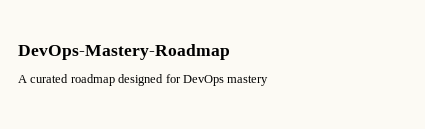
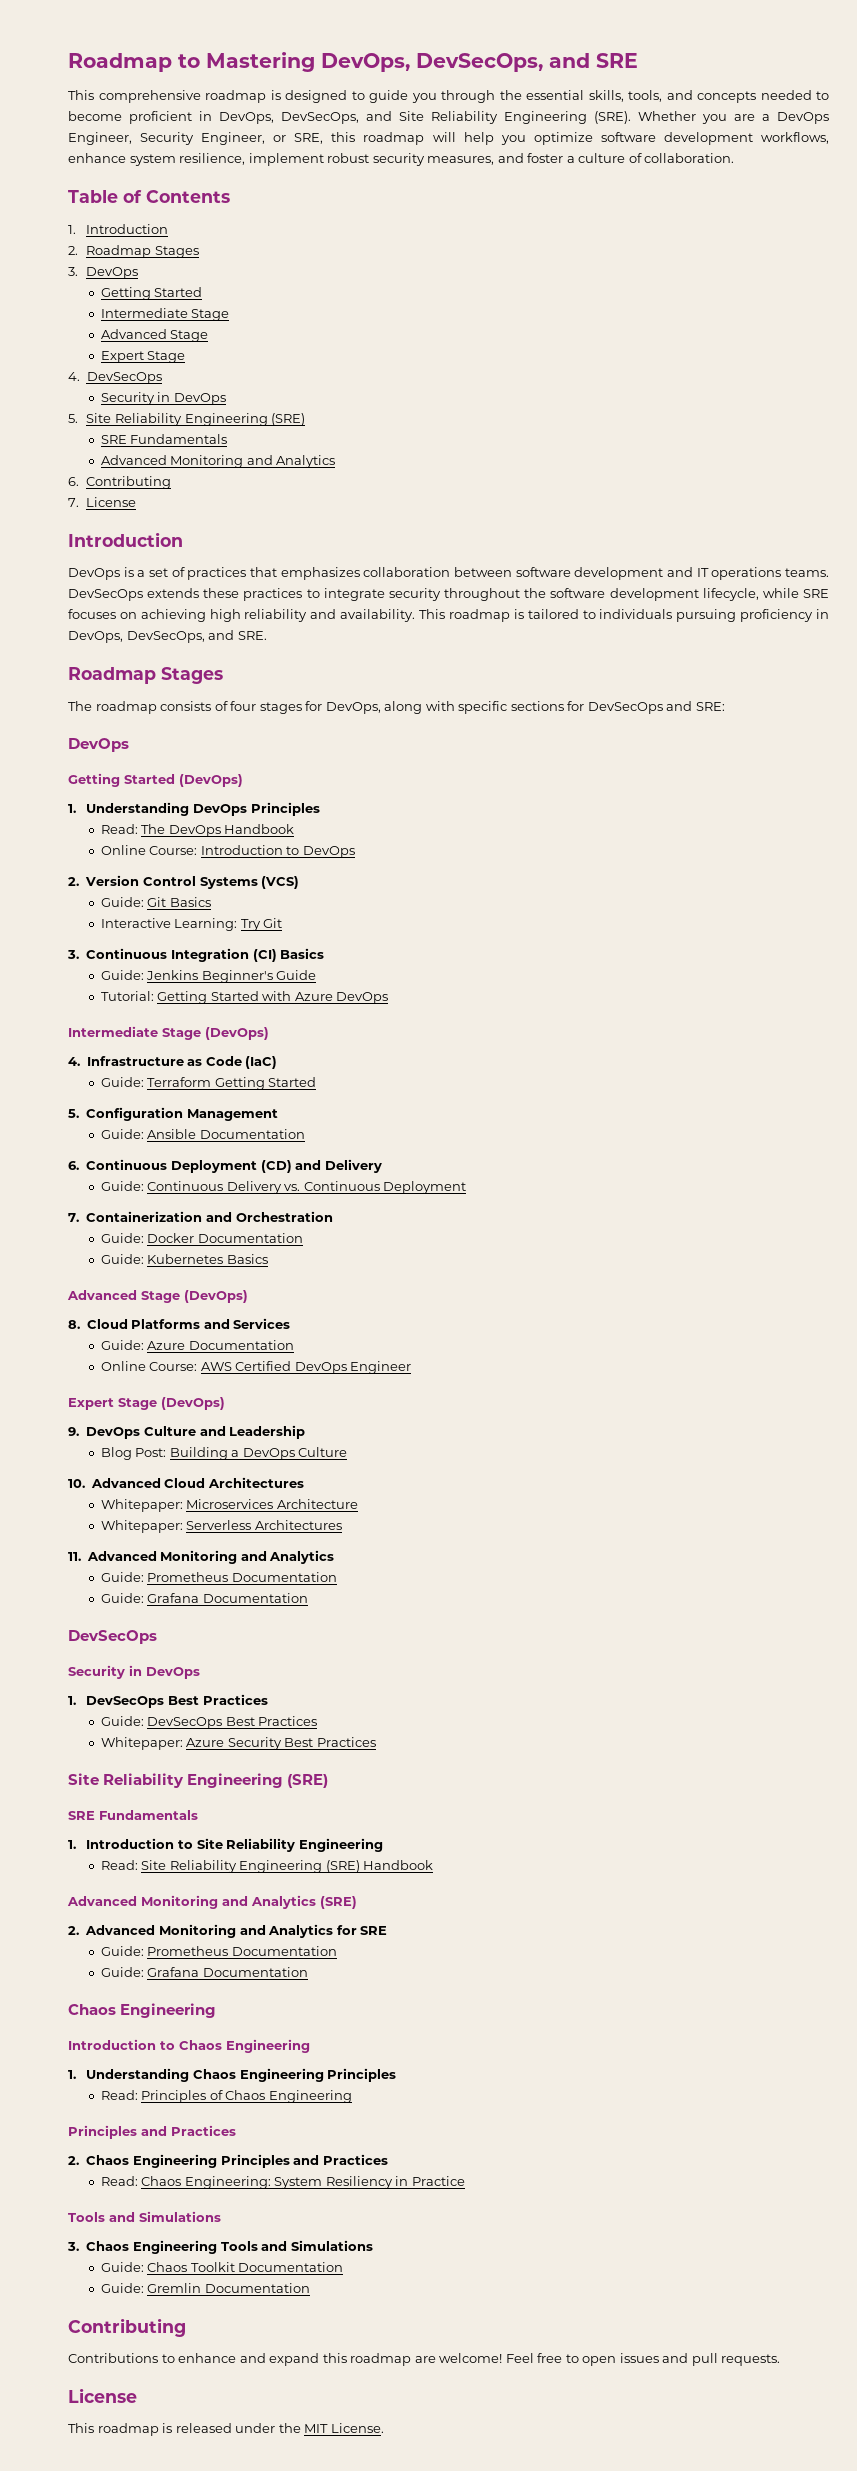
[18,44,230,60] [18,74,269,86] DevOps-Mastery-Roadmap // A curated roadmap designed for DevOps mastery -> [68,52,638,72] [68,90,829,103] [68,111,829,124] [68,132,830,145] [68,153,735,166] [68,190,230,203] [68,224,169,234] [68,245,199,258] [68,267,139,279] [100,287,203,300] [100,308,230,321] [100,329,209,342] [100,351,186,363] [68,372,162,384] [100,392,226,405] [68,413,306,426] [100,434,228,444] [100,455,336,468] [68,476,172,489] [68,497,137,507] [68,532,183,547] [68,567,829,580] [68,588,830,601] [68,609,830,622] [68,630,267,643] [68,667,223,684] [68,701,725,714] [68,738,129,752] [68,773,243,787] [68,802,320,816] [100,824,295,837] [100,845,355,858] [68,875,300,889] [100,897,211,907] [100,918,283,931] [67,948,325,962] [100,970,317,983] [100,991,389,1004] [68,1026,269,1040] [68,1056,278,1069] [100,1077,317,1090] [68,1107,278,1121] [100,1129,305,1139] [68,1159,382,1173] [100,1181,467,1194] [68,1211,333,1222] [100,1233,303,1243] [100,1254,268,1264] [67,1290,248,1303] [68,1318,291,1329] [100,1340,294,1350] [100,1361,412,1374] [68,1397,225,1410] [68,1425,306,1439] [100,1447,348,1460] [68,1477,304,1488] [100,1499,358,1512] [100,1520,342,1533] [68,1550,335,1564] [100,1572,337,1582] [100,1593,308,1603] [68,1630,157,1644] [68,1665,200,1679] [68,1694,268,1708] [100,1716,318,1729] [100,1737,376,1750] [68,1773,329,1788] [68,1810,198,1820] [68,1838,383,1852] [100,1860,434,1873] [67,1895,357,1909] [68,1924,388,1938] [100,1946,337,1956] [100,1967,308,1977] [68,2003,217,2018] [68,2039,310,2053] [68,2068,397,2082] [100,2090,352,2103] [68,2125,236,2139] [68,2154,388,2168] [100,2176,465,2189] [68,2211,221,2222] [67,2240,373,2254] [100,2262,344,2272] [100,2283,310,2293] [68,2318,186,2337] [68,2353,781,2366] [68,2388,137,2403] [68,2423,384,2436] Roadmap to Mastering DevOps, DevSecOps, and SRE // This comprehensive roadmap is designed to guide you through the essential skills, tools, and concepts needed to become proficient in DevOps, DevSecOps, and Site Reliability Engineering (SRE). Whether you are a DevOps Engineer, Security Engineer, or SRE, this roadmap will help you optimize software development workflows, enhance system resilience, implement robust security measures, and foster a culture of collaboration. // Table of Contents // 1. Introduction // 2. Roadmap Stages // 3. DevOps // Getting Started // Intermediate Stage // Advanced Stage // Expert Stage // 4. DevSecOps // Security in DevOps // 5. Site Reliability Engineering (SRE) // SRE Fundamentals // Advanced Monitoring and Analytics // 6. Contributing // 7. License // Introduction // DevOps is a set of practices that emphasizes collaboration between software development and IT operations teams. DevSecOps extends these practices to integrate security throughout the software development lifecycle, while SRE focuses on achieving high reliability and availability. This roadmap is tailored to individuals pursuing proficiency in DevOps, DevSecOps, and SRE. // Roadmap Stages // The roadmap consists of four stages for DevOps, along with specific sections for DevSecOps and SRE: // DevOps // Getting Started (DevOps) // 1. Understanding DevOps Principles // Read: The DevOps Handbook // Online Course: Introduction to DevOps // 2. Version Control Systems (VCS) // Guide: Git Basics // Interactive Learning: Try Git // 3. Continuous Integration (CI) Basics // Guide: Jenkins Beginner's Guide // Tutorial: Getting Started with Azure DevOps // Intermediate Stage (DevOps) // 4. Infrastructure as Code (IaC) // Guide: Terraform Getting Started // 5. Configuration Management // Guide: Ansible Documentation // 6. Continuous Deployment (CD) and Delivery // Guide: Continuous Delivery vs. Continuous Deployment // 7. Containerization and Orchestration // Guide: Docker Documentation // Guide: Kubernetes Basics // Advanced Stage (DevOps) // 8. Cloud Platforms and Services // Guide: Azure Documentation // Online Course: AWS Certified DevOps Engineer // Expert Stage (DevOps) // 9. DevOps Culture and Leadership // Blog Post: Building a DevOps Culture // 10. Advanced Cloud Architectures // Whitepaper: Microservices Architecture // Whitepaper: Serverless Architectures // 11. Advanced Monitoring and Analytics // Guide: Prometheus Documentation // Guide: Grafana Documentation // DevSecOps // Security in DevOps // 1. DevSecOps Best Practices // Guide: DevSecOps Best Practices // Whitepaper: Azure Security Best Practices // Site Reliability Engineering (SRE) // SRE Fundamentals // 1. Introduction to Site Reliability Engineering // Read: Site Reliability Engineering (SRE) Handbook // Advanced Monitoring and Analytics (SRE) // 2. Advanced Monitoring and Analytics for SRE // Guide: Prometheus Documentation // Guide: Grafana Documentation // Chaos Engineering // Introduction to Chaos Engineering // 1. Understanding Chaos Engineering Principles // Read: Principles of Chaos Engineering // Principles and Practices // 2. Chaos Engineering Principles and Practices // Read: Chaos Engineering: System Resiliency in Practice // Tools and Simulations // 3. Chaos Engineering Tools and Simulations // Guide: Chaos Toolkit Documentation // Guide: Gremlin Documentation // Contributing // Contributions to enhance and expand this roadmap are welcome! Feel free to open issues and pull requests. // License // This roadmap is released under the MIT License.

